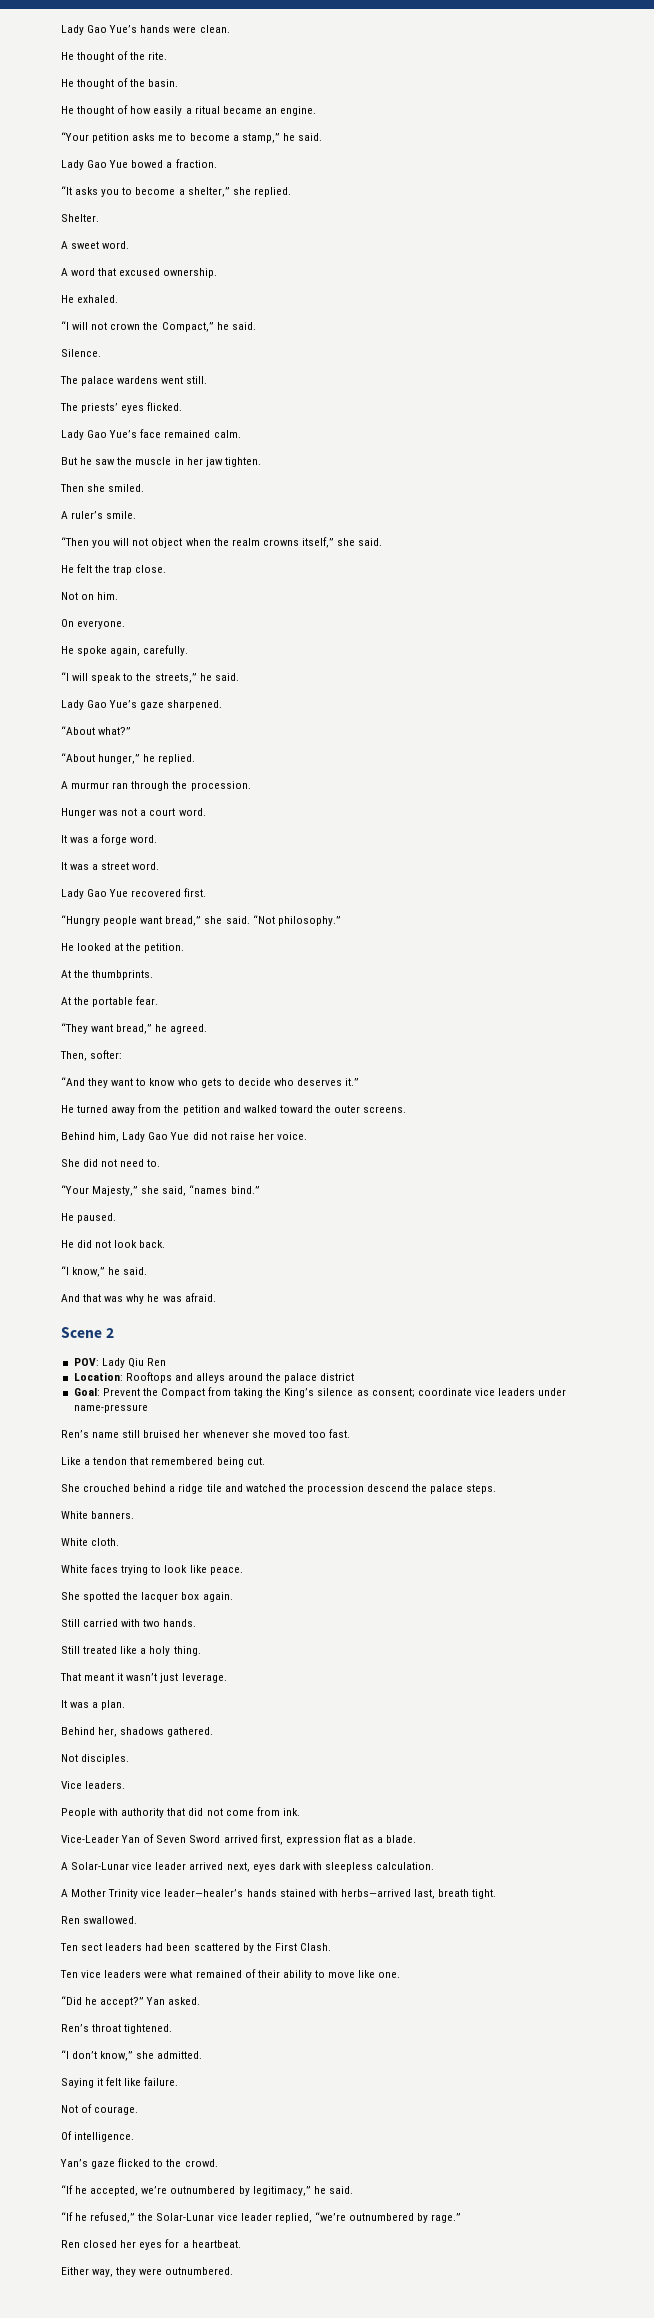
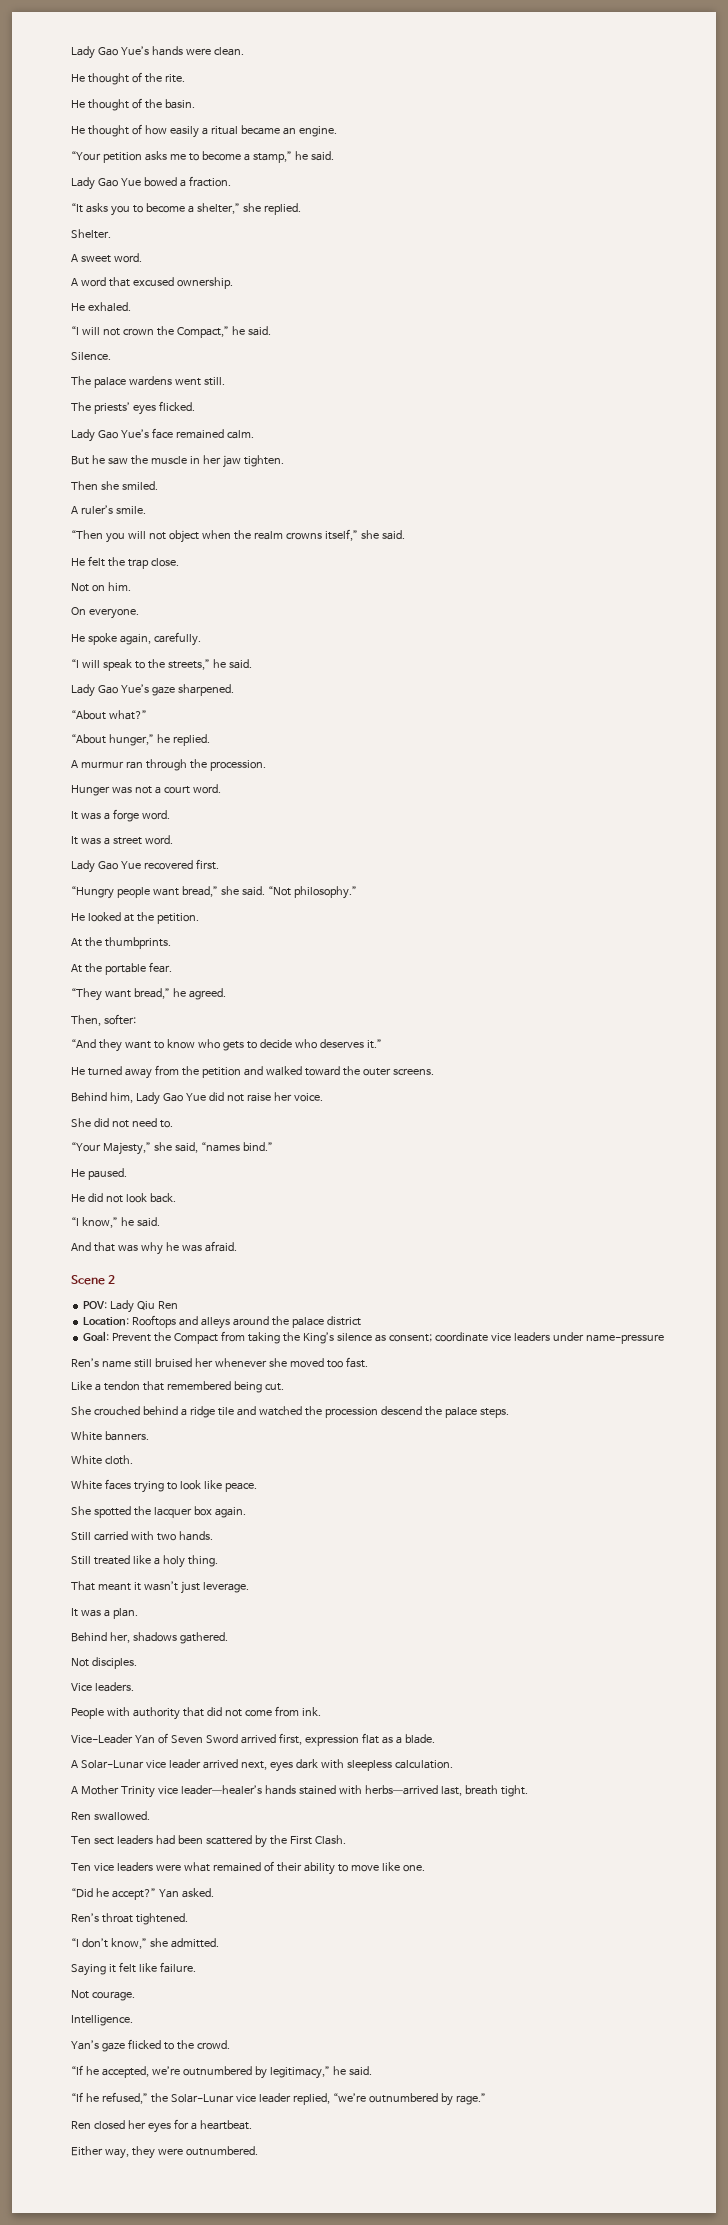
[81,2104,93,2113] of -> (89, 1994) none
[61,2131,135,2142] Of intelligence. -> [71,2015,133,2026] Intelligence.

